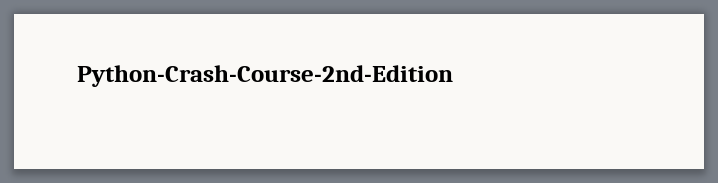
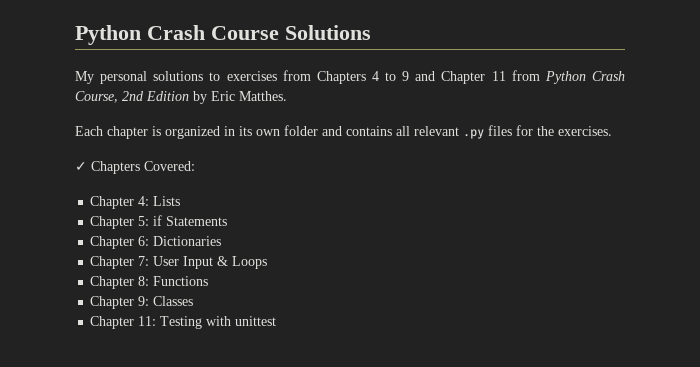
[77,65,453,87] Python-Crash-Course-2nd-Edition -> [75,25,371,45] [75,70,625,84] [75,91,287,104] [75,125,612,139] [75,161,195,174] [90,196,181,209] [90,215,228,229] [90,236,222,249] [90,256,268,269] [90,276,209,289] [90,296,194,309] [90,316,277,329] Python Crash Course Solutions // My personal solutions to exercises from Chapters 4 to 9 and Chapter 11 from Python Crash Course, 2nd Edition by Eric Matthes. // Each chapter is organized in its own folder and contains all relevant .py files for the exercises. // ✓ Chapters Covered: // Chapter 4: Lists // Chapter 5: if Statements // Chapter 6: Dictionaries // Chapter 7: User Input & Loops // Chapter 8: Functions // Chapter 9: Classes // Chapter 11: Testing with unittest

